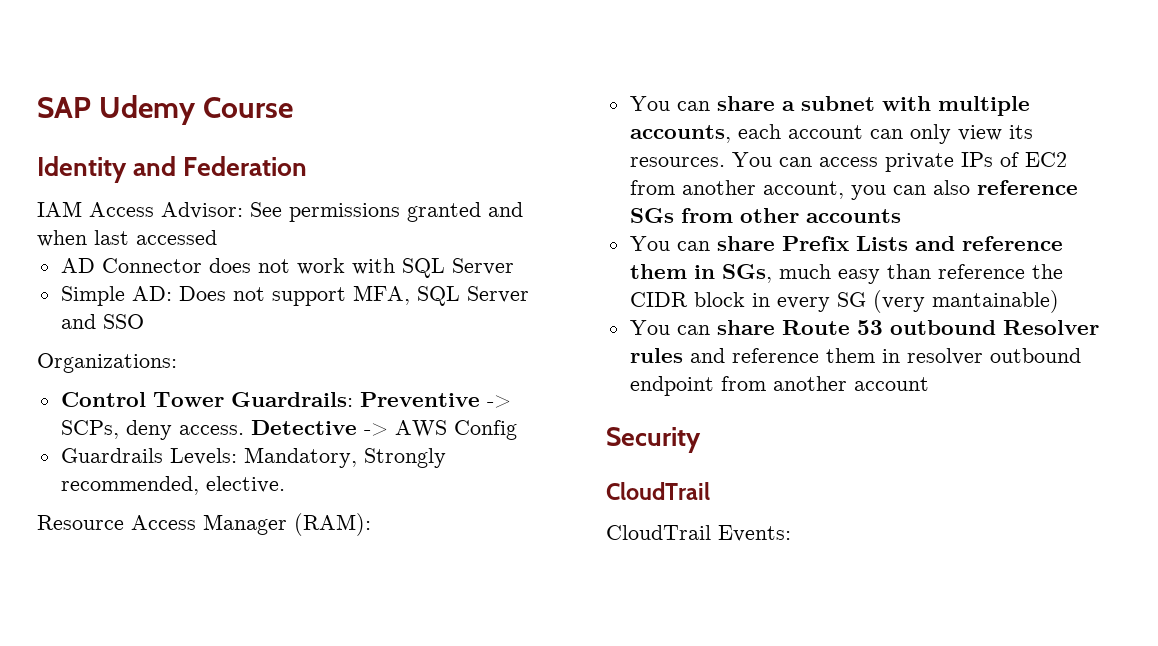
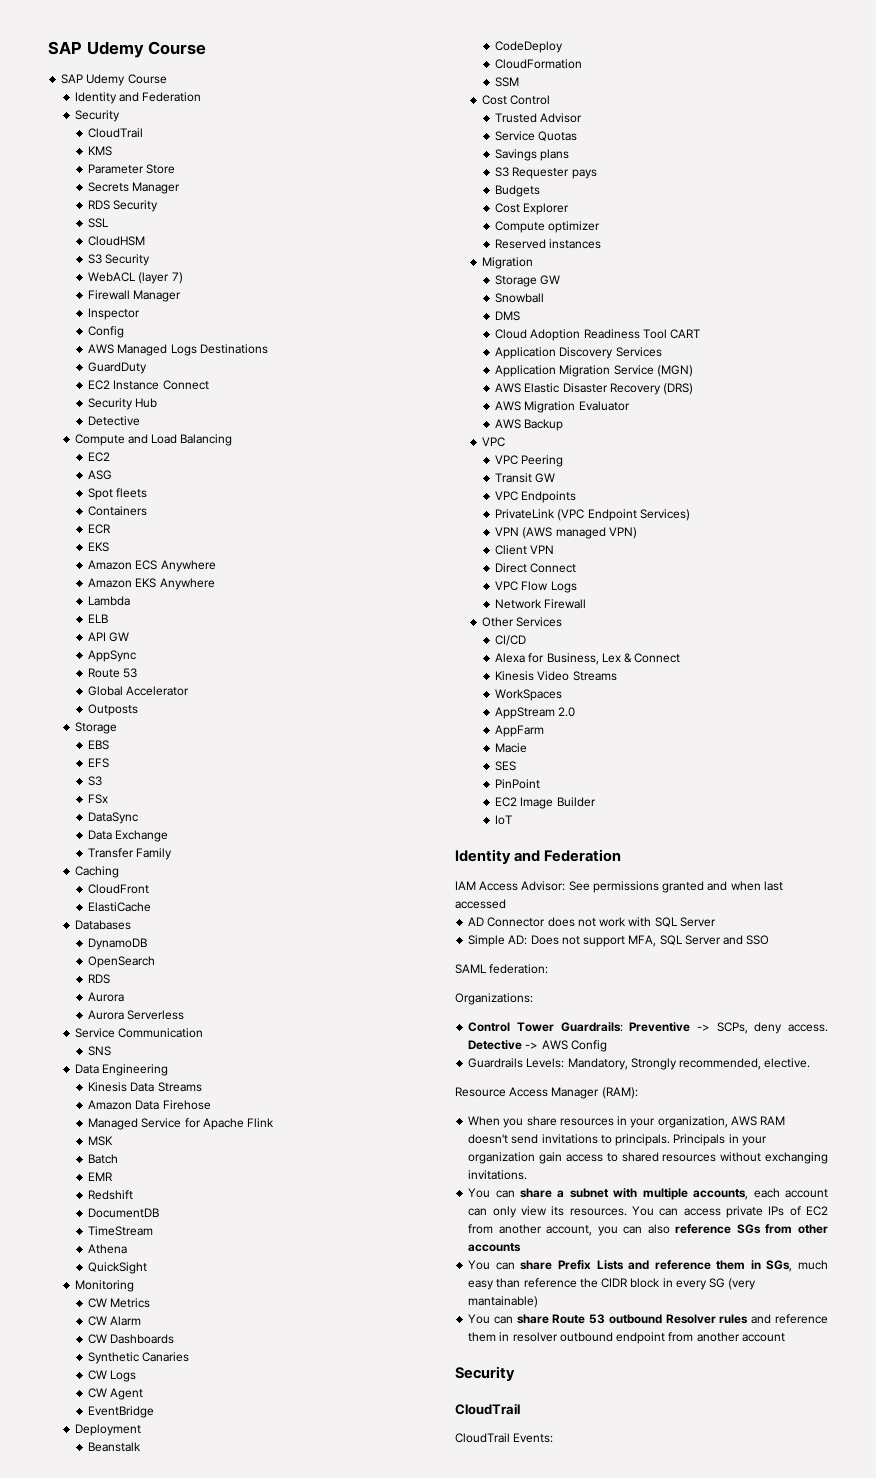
[37,95,294,125] SAP Udemy Course -> [48,41,207,58] [61,74,167,86] [74,92,202,104] [74,110,120,122] [88,128,144,138] [88,146,113,156] [88,164,176,174] [88,182,181,194] [88,200,159,212] [88,218,109,228] [88,236,146,246] [88,254,151,266] [88,272,183,284] [88,290,182,302] [88,308,141,320] [88,326,125,338] [88,344,268,356] [88,362,148,374] [88,380,209,390] [88,398,158,410] [88,416,141,426] [74,434,233,446] [88,452,111,462] [88,470,113,480] [88,488,148,500] [88,506,148,516] [88,524,112,534] [88,542,110,552] [88,560,216,572] [88,578,215,590] [88,596,131,606] [88,614,109,623] [88,632,130,642] [88,650,137,662] [88,668,138,678] [88,686,190,696] [88,704,139,716] [74,722,117,734] [88,740,110,750] [88,758,110,768] [88,776,103,786] [88,794,109,804] [88,812,139,824] [88,830,169,842] [88,848,173,860] [74,866,119,878] [88,884,150,894] [88,902,152,912] [74,920,131,930] [88,938,148,950] [88,956,156,968] [88,974,111,984] [88,992,125,1002] [88,1010,185,1020] [74,1028,203,1038] [88,1046,112,1056] [74,1064,168,1076] [88,1082,202,1092] [88,1100,211,1110] [88,1118,275,1130] [88,1136,114,1146] [88,1154,119,1164] [88,1172,114,1181] [88,1190,134,1200] [88,1208,160,1218] [88,1226,154,1236] [88,1244,128,1254] [88,1262,148,1274] [74,1280,134,1292] [88,1298,151,1308] [88,1316,142,1326] [88,1334,175,1344] [88,1352,190,1364] [88,1370,137,1382] [88,1388,144,1400] [88,1406,155,1418] [74,1424,141,1436] [88,1442,142,1452] [495,41,564,53] [495,59,583,69] [495,77,520,87] [481,95,550,105] [495,113,583,123] [495,131,578,141] [495,149,570,161] [495,167,597,179] [495,185,541,197] [495,203,570,215] [495,221,601,233] [495,239,602,249] [481,257,533,269] [495,275,561,287] [495,293,545,303] [495,311,521,321] [495,329,701,341] [495,347,662,359] [495,365,693,377] [495,383,694,395] [495,401,630,413] [495,419,564,431] [481,437,505,447] [495,455,564,467] [495,473,556,483] [495,491,577,503] [495,509,690,521] [495,527,637,539] [495,545,555,555] [495,563,577,573] [495,581,577,593] [495,599,587,609] [481,617,562,627] [495,635,527,646] [495,653,681,665] [495,671,617,681] [495,689,563,701] [495,707,576,719] [495,725,545,737] [495,743,528,753] [495,761,517,771] [495,779,541,789] [495,797,596,809] [495,815,513,825] SAP Udemy Course // SAP Udemy Course // Identity and Federation // Security // CloudTrail // KMS // Parameter Store // Secrets Manager // RDS Security // SSL // CloudHSM // S3 Security // WebACL (layer 7) // Firewall Manager // Inspector // Config // AWS Managed Logs Destinations // GuardDuty // EC2 Instance Connect // Security Hub // Detective // Compute and Load Balancing // EC2 // ASG // Spot fleets // Containers // ECR // EKS // Amazon ECS Anywhere // Amazon EKS Anywhere // Lambda // ELB // API GW // AppSync // Route 53 // Global Accelerator // Outposts // Storage // EBS // EFS // S3 // FSx // DataSync // Data Exchange // Transfer Family // Caching // CloudFront // ElastiCache // Databases // DynamoDB // OpenSearch // RDS // Aurora // Aurora Serverless // Service Communication // SNS // Data Engineering // Kinesis Data Streams // Amazon Data Firehose // Managed Service for Apache Flink // MSK // Batch // EMR // Redshift // DocumentDB // TimeStream // Athena // QuickSight // Monitoring // CW Metrics // CW Alarm // CW Dashboards // Synthetic Canaries // CW Logs // CW Agent // EventBridge // Deployment // Beanstalk // CodeDeploy // CloudFormation // SSM // Cost Control // Trusted Advisor // Service Quotas // Savings plans // S3 Requester pays // Budgets // Cost Explorer // Compute optimizer // Reserved instances // Migration // Storage GW // Snowball // DMS // Cloud Adoption Readiness Tool CART // Application Discovery Services // Application Migration Service (MGN) // AWS Elastic Disaster Recovery (DRS) // AWS Migration Evaluator // AWS Backup // VPC // VPC Peering // Transit GW // VPC Endpoints // PrivateLink (VPC Endpoint Services) // VPN (AWS managed VPN) // Client VPN // Direct Connect // VPC Flow Logs // Network Firewall // Other Services // CI/CD // Alexa for Business, Lex & Connect // Kinesis Video Streams // WorkSpaces // AppStream 2.0 // AppFarm // Macie // SES // PinPoint // EC2 Image Builder // IoT
(144, 321) none -> [455,964,549,974] // SAML federation:
(371, 524) none -> [468,1116,786,1128] [468,1134,767,1146] [468,1152,828,1164] [468,1170,528,1180] // When you share resources in your organization, AWS RAM doesn't send invitations to principals. Principals in your organization gain access to shared resources without exchanging invitations.

